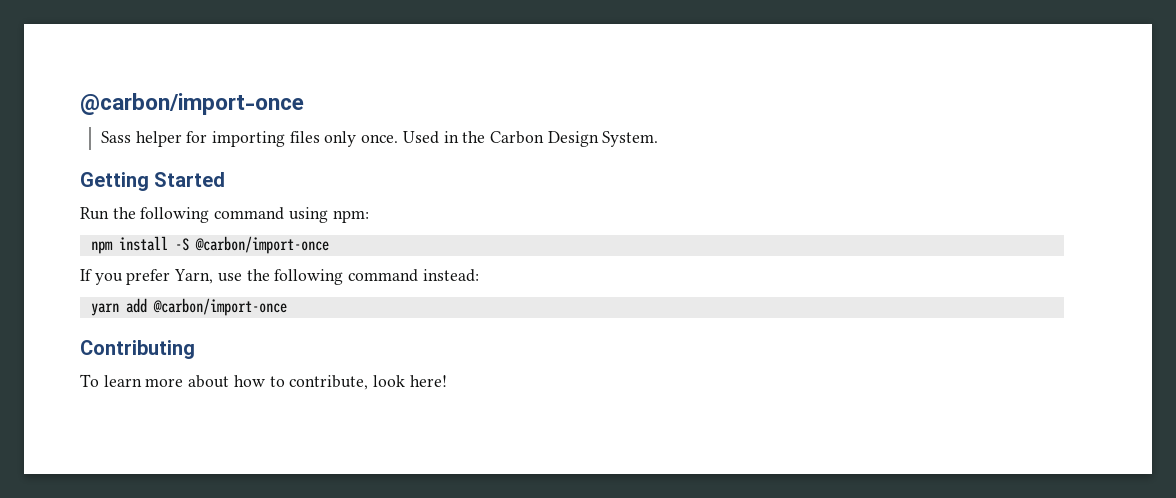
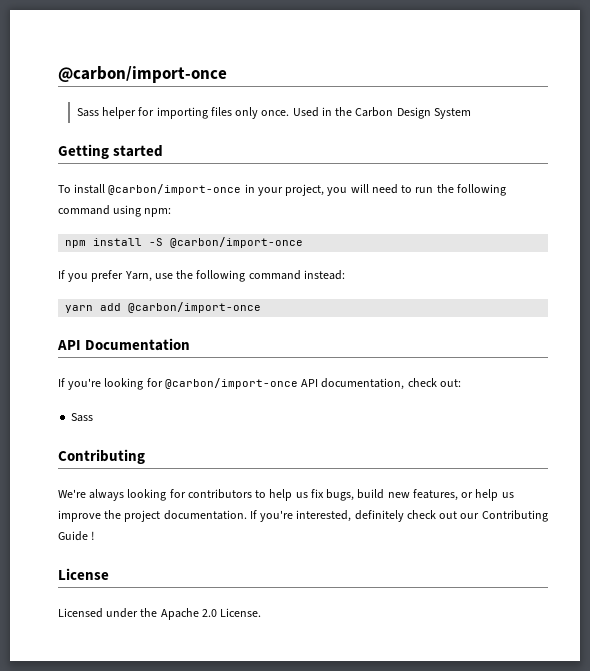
[602,131,659,147] System. -> [433,108,471,119] System
[154,172,226,187] [80,207,109,220] Started // Run -> [113,145,164,157] [58,184,434,196] started // To install @carbon/import-once in your project, you will need to run
[80,340,195,359] [80,374,447,390] Contributing // To learn more about how to contribute, look here! -> [57,338,191,351] [58,378,461,390] [71,413,94,422] [58,449,145,464] [58,489,514,501] [58,510,548,522] [58,531,95,541] [58,568,109,580] [58,608,262,620] API Documentation // If you're looking for @carbon/import-once API documentation, check out: // Sass // Contributing // We're always looking for contributors to help us fix bugs, build new features, or help us improve the project documentation. If you're interested, definitely check out our Contributing Guide ! // License // Licensed under the Apache 2.0 License.

